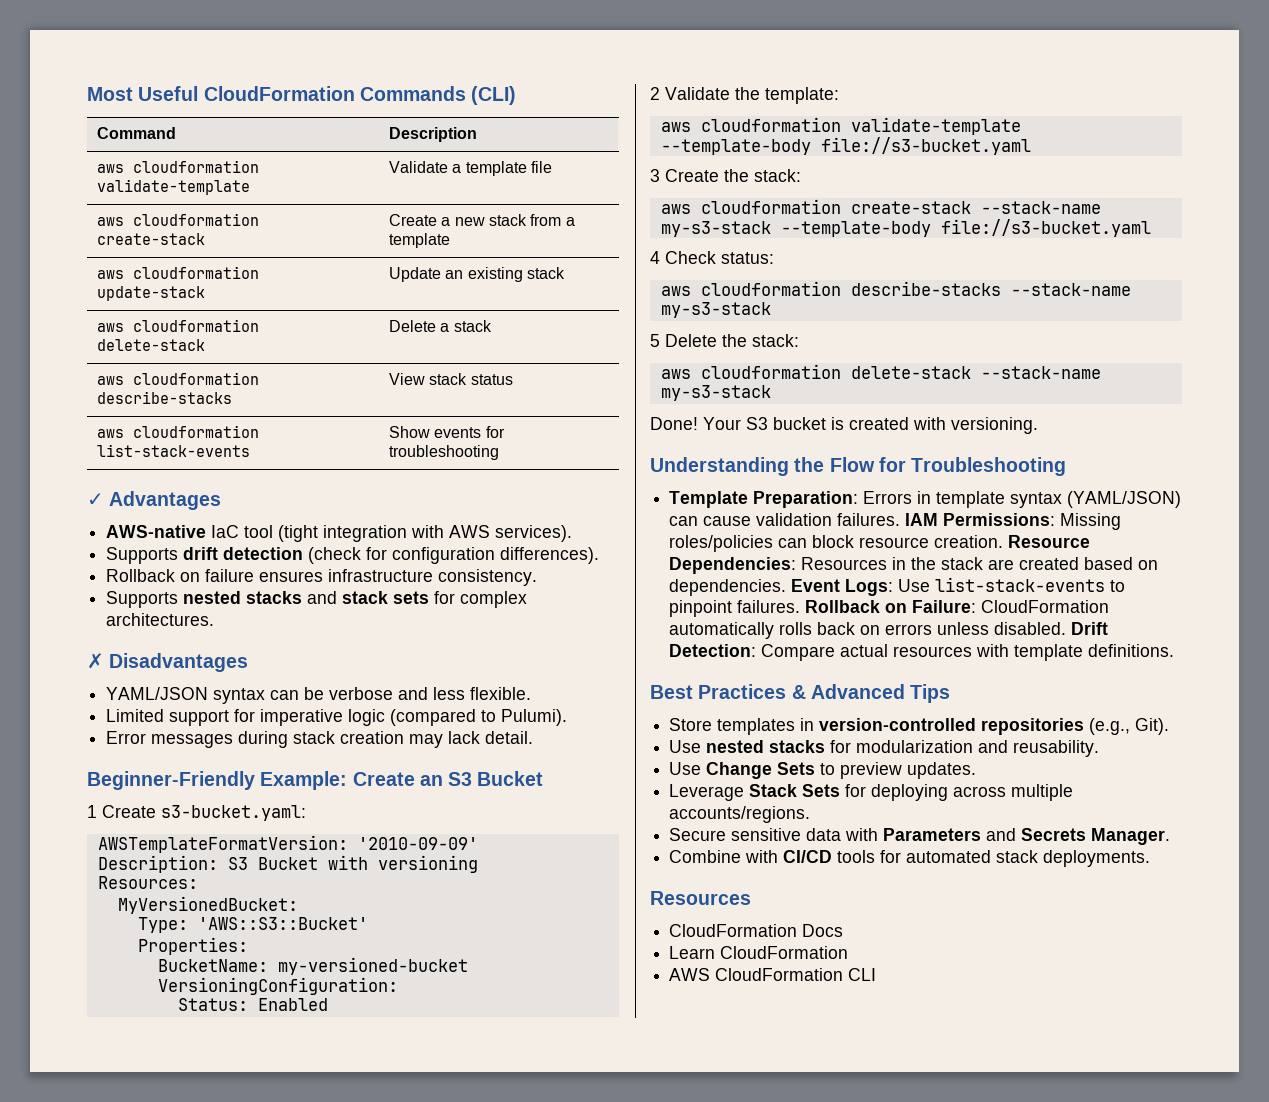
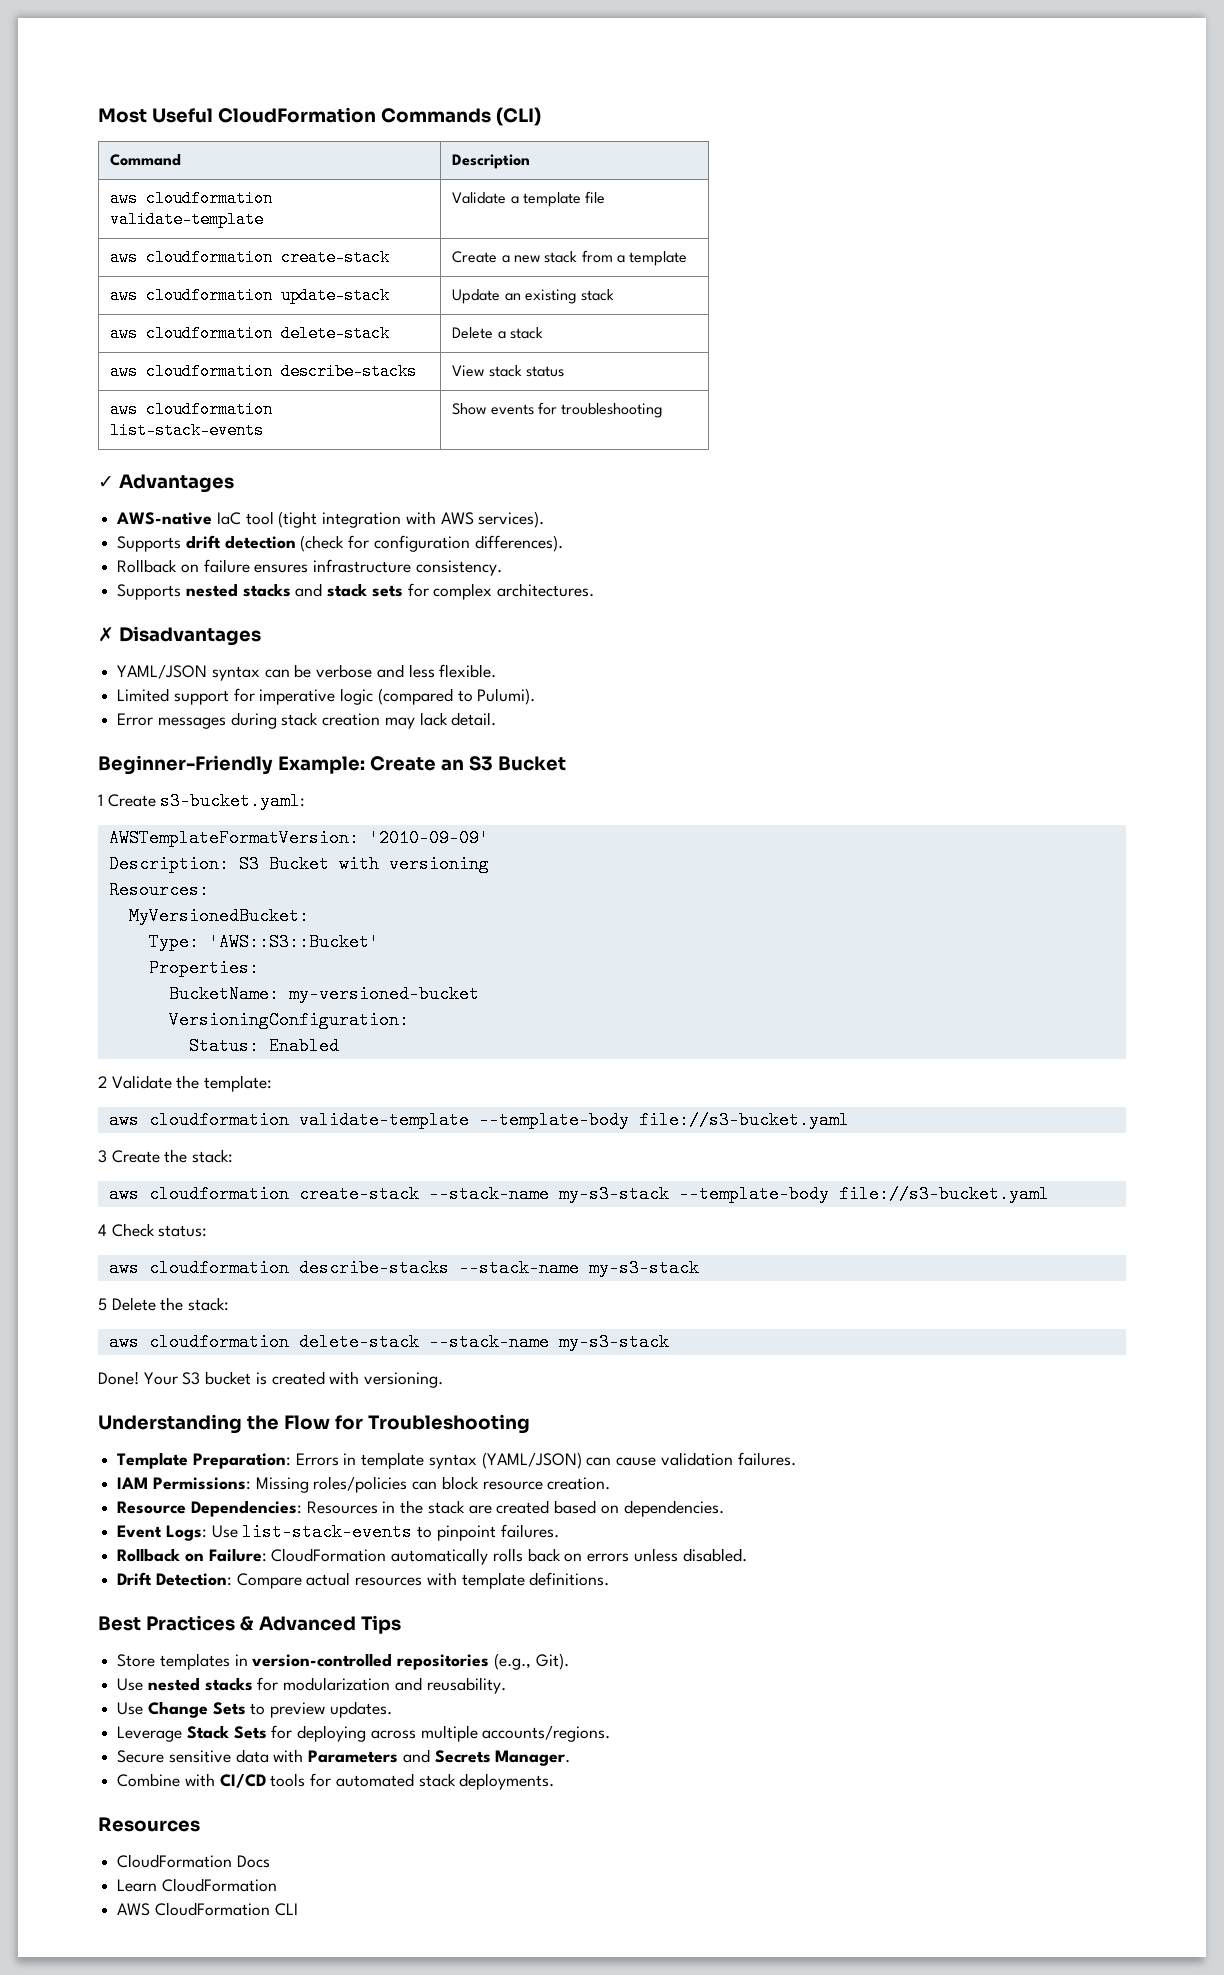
(901, 519) none -> (796, 1459) //
(1004, 541) none -> (611, 1483) //
(787, 587) none -> (724, 1508) //
(801, 606) none -> (559, 1531) //
(1067, 628) none -> (747, 1555) //

